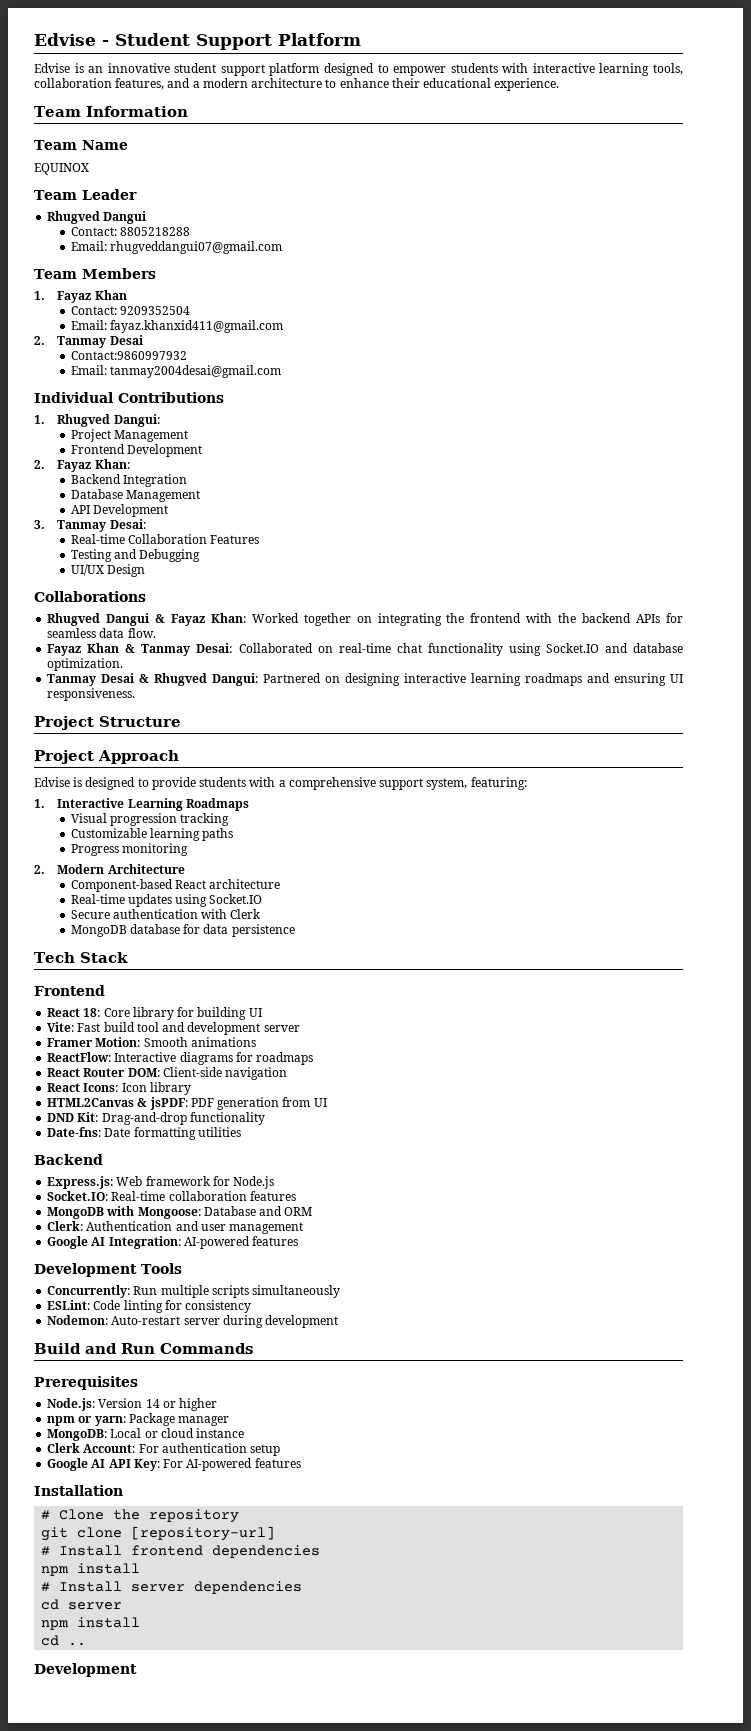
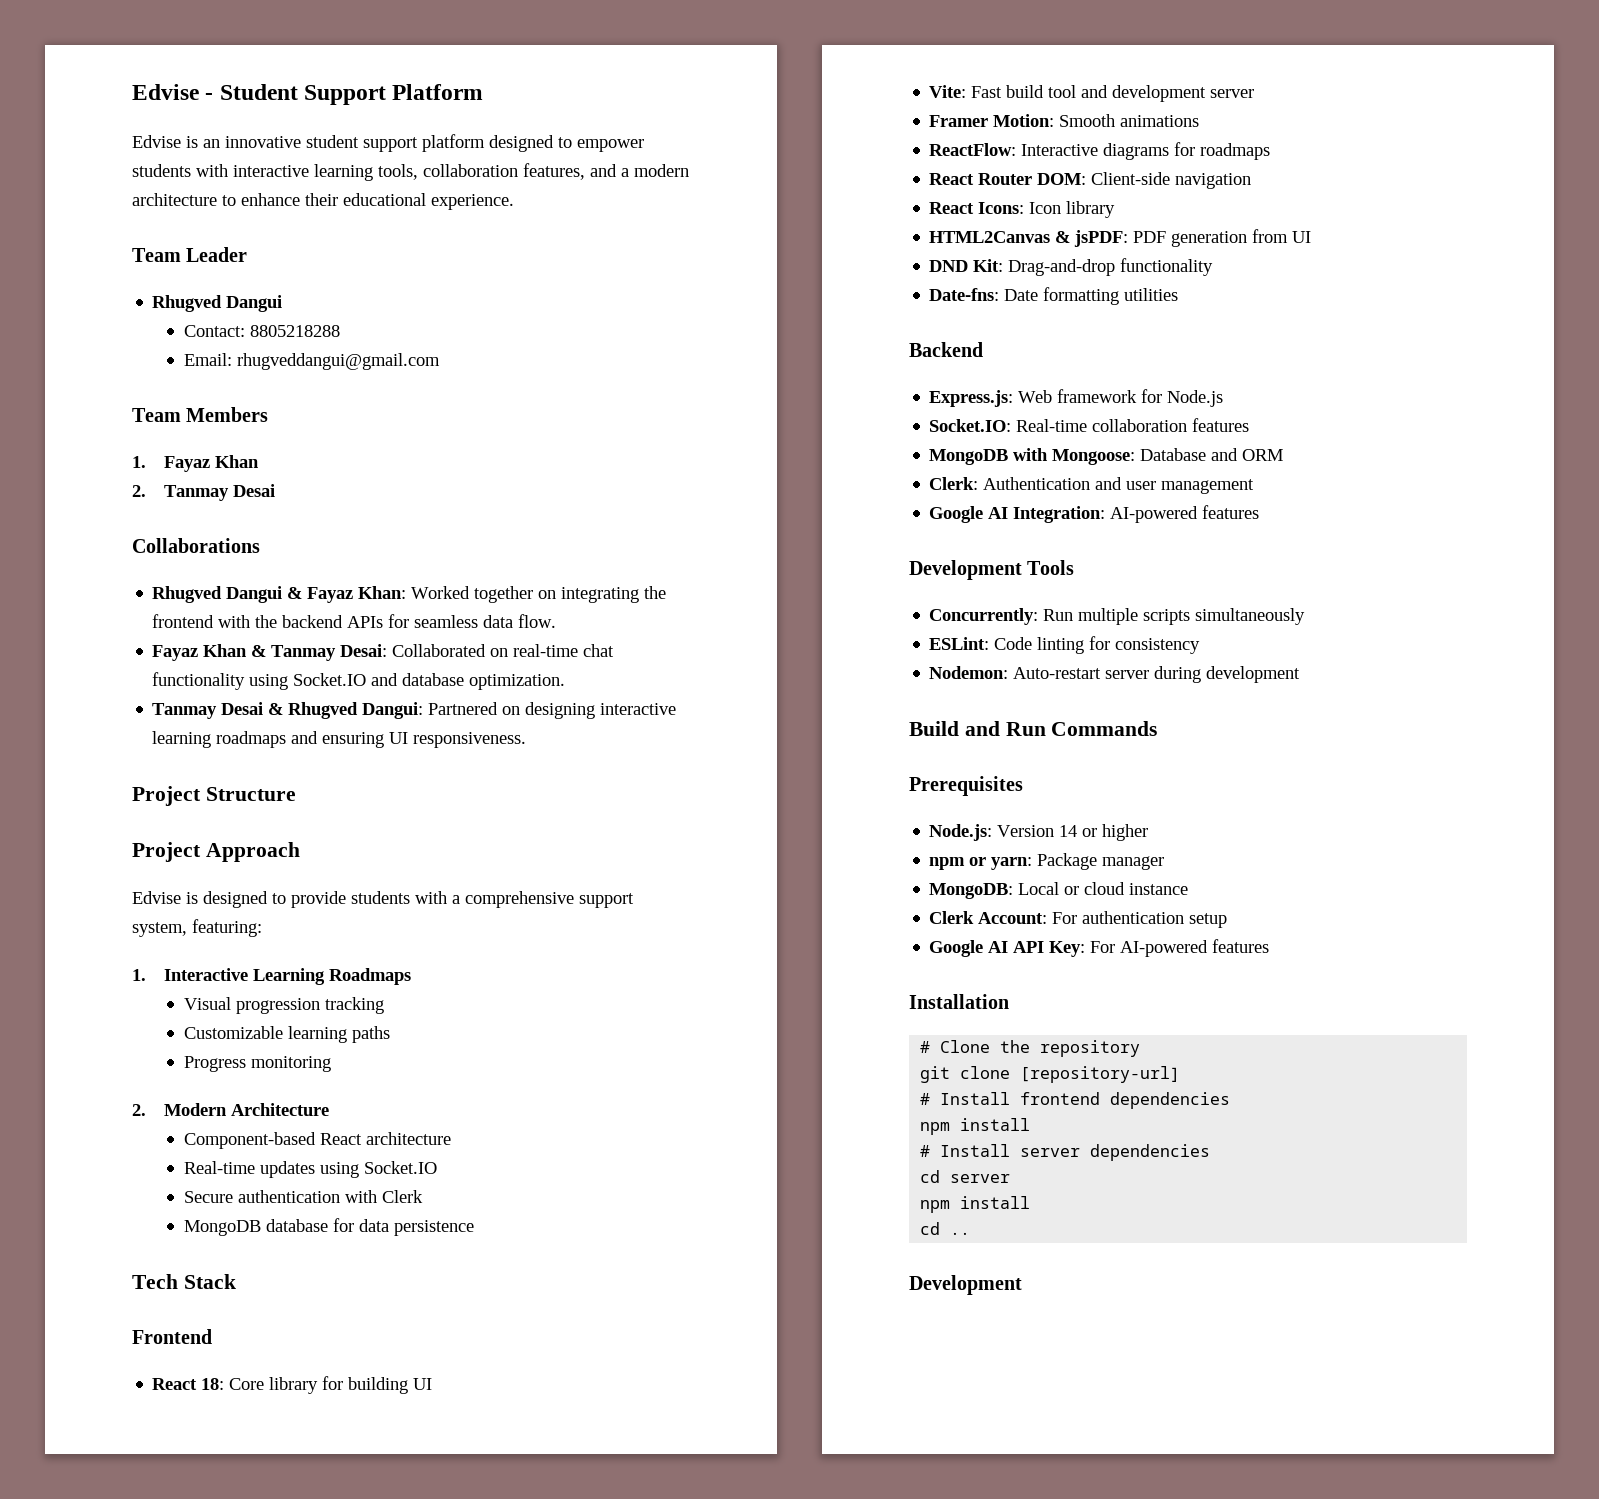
[34,106,188,117] [34,140,128,150] [34,163,89,175] // Team Information // Team Name // EQUINOX -> (514, 202) none
[109,241,282,254] rhugveddangui07@gmail.com -> [237,353,441,370] rhugveddangui@gmail.com
[70,306,190,315] [70,320,283,333] // Contact: 9209352504 // Email: fayaz.khanxid411@gmail.com -> (259, 461) none
[70,351,187,360] [70,365,281,378] [34,392,224,403] [34,414,160,427] [70,429,188,442] [70,444,202,457] [34,459,130,472] [70,474,187,487] [70,489,200,502] [70,504,168,517] [34,519,146,532] [70,534,260,544] [70,549,201,562] [70,564,145,577] // Contact:9860997932 // Email: tanmay2004desai@gmail.com // Individual Contributions // 1. Rhugved Dangui: // Project Management // Frontend Development // 2. Fayaz Khan: // Backend Integration // Database Management // API Development // 3. Tanmay Desai: // Real-time Collaboration Features // Testing and Debugging // UI/UX Design -> (275, 490) none

